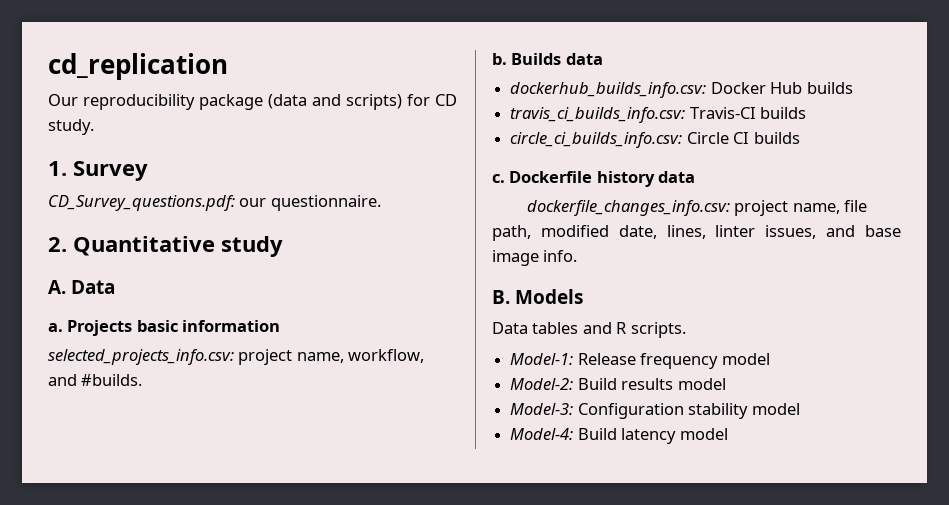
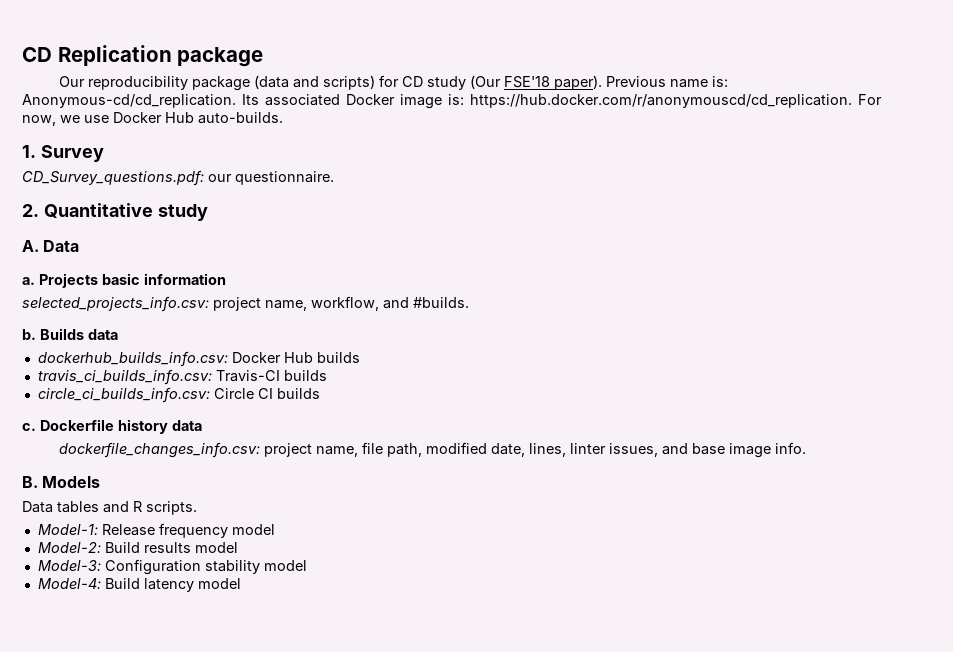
[48,53,228,80] cd_replication -> [22,45,264,67] CD Replication package
[48,119,94,135] study. -> [426,75,728,90] [22,94,882,109] [22,112,283,126] study (Our FSE'18 paper). Previous name is: Anonymous-cd/cd_replication. Its associated Docker image is: https://hub.docker.com/r/anonymouscd/cd_replication. For now, we use Docker Hub auto-builds.

